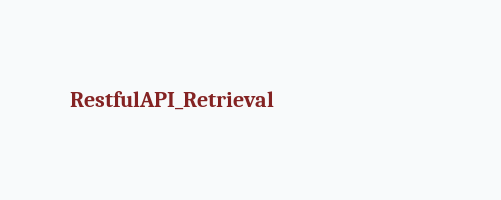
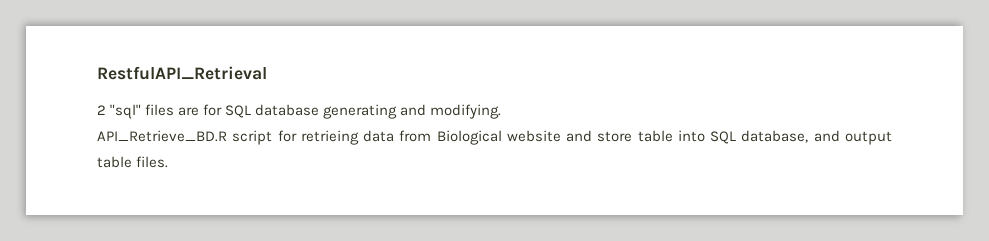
(274, 100) none -> [97,104,502,119] [97,130,892,145] [97,156,169,168] // 2 "sql" files are for SQL database generating and modifying. // API_Retrieve_BD.R script for retrieing data from Biological website and store table into SQL database, and output table files.

